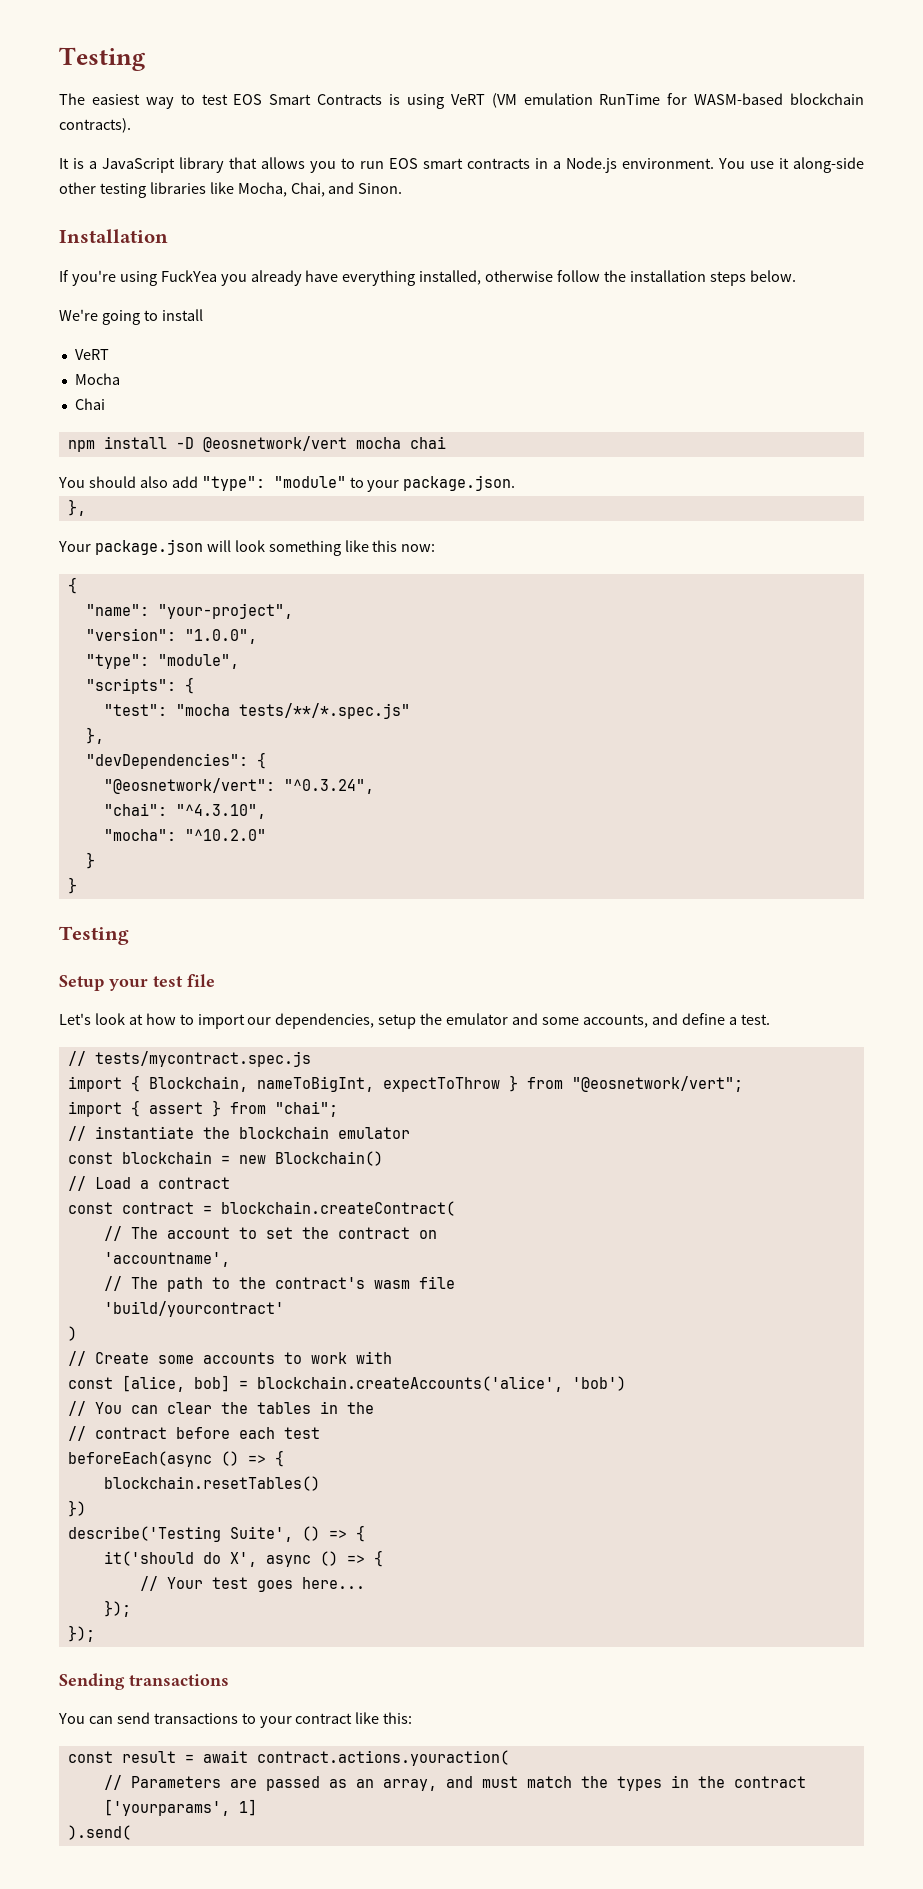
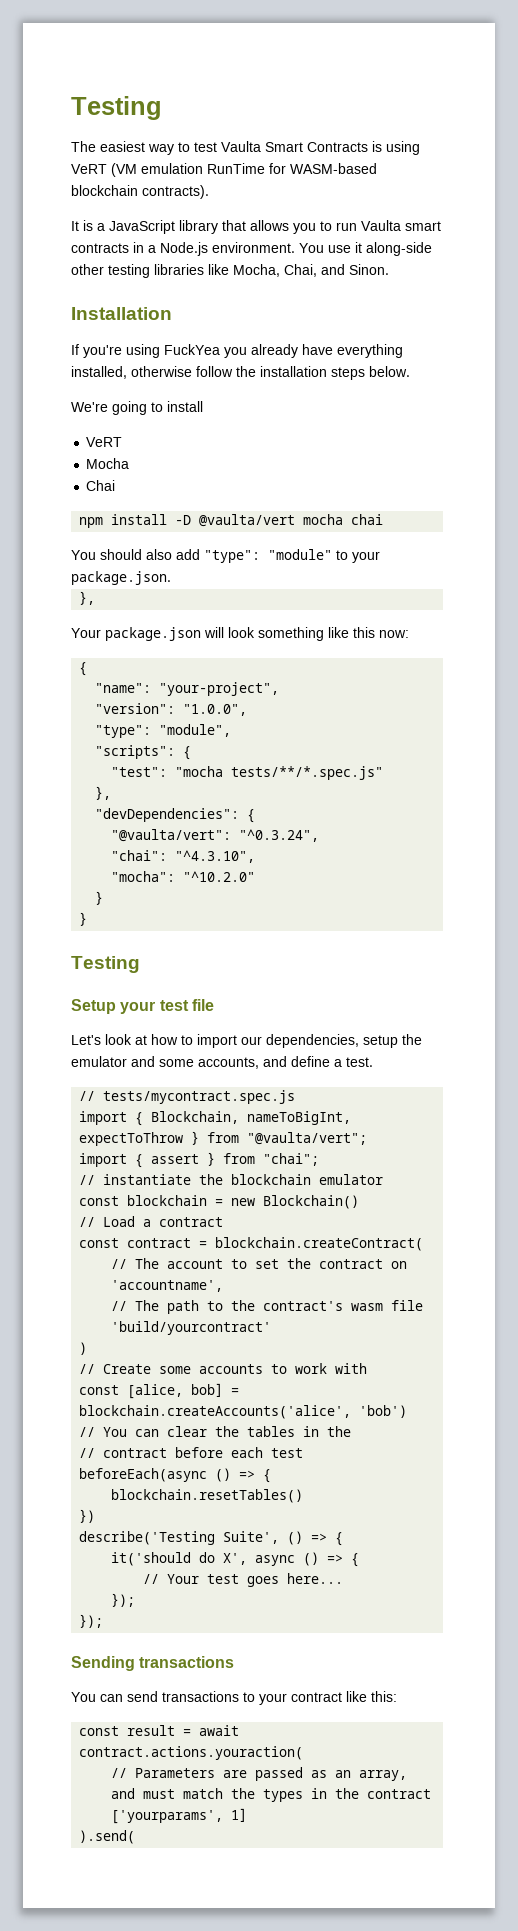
[233,94,263,105] EOS -> [221,141,261,152] Vaulta
[389,158,418,169] EOS -> [361,220,401,231] Vaulta
[202,436,347,452] @eosnetwork/vert -> [199,514,296,527] @vaulta/vert
[103,778,275,794] "@eosnetwork/vert": -> [111,829,232,842] "@vaulta/vert":
[571,1076,743,1092] "@eosnetwork/vert"; -> [247,1132,368,1145] "@vaulta/vert";

